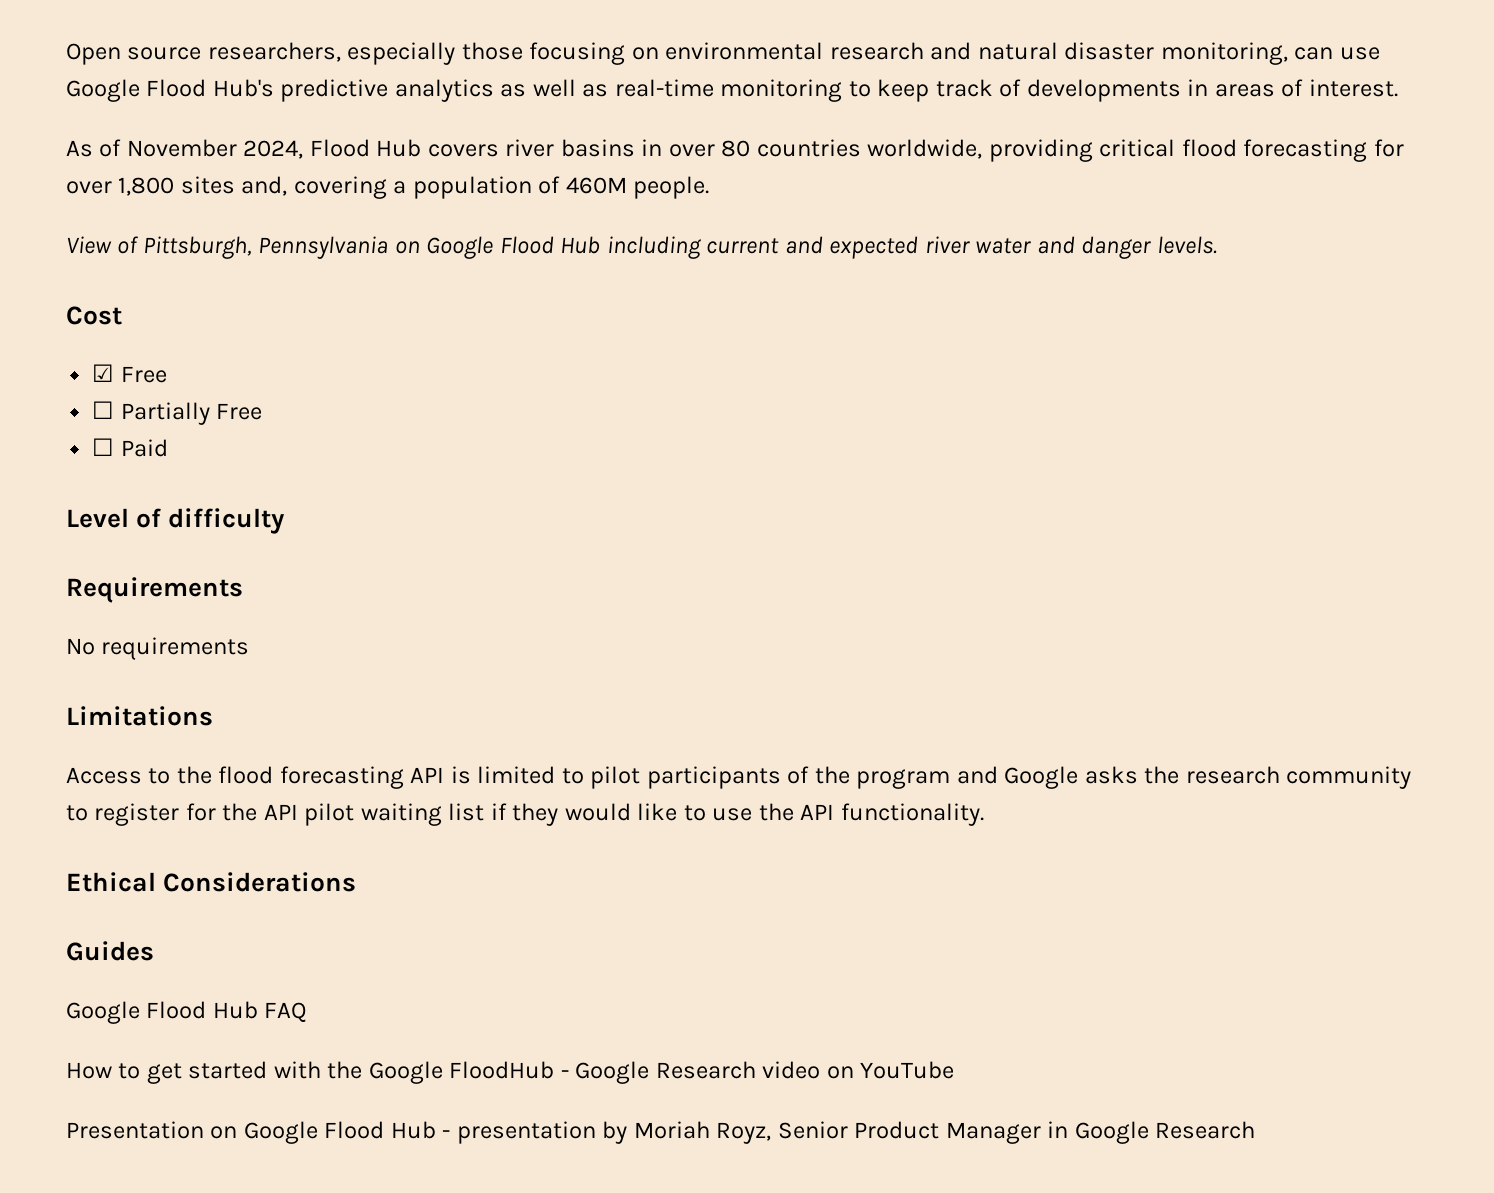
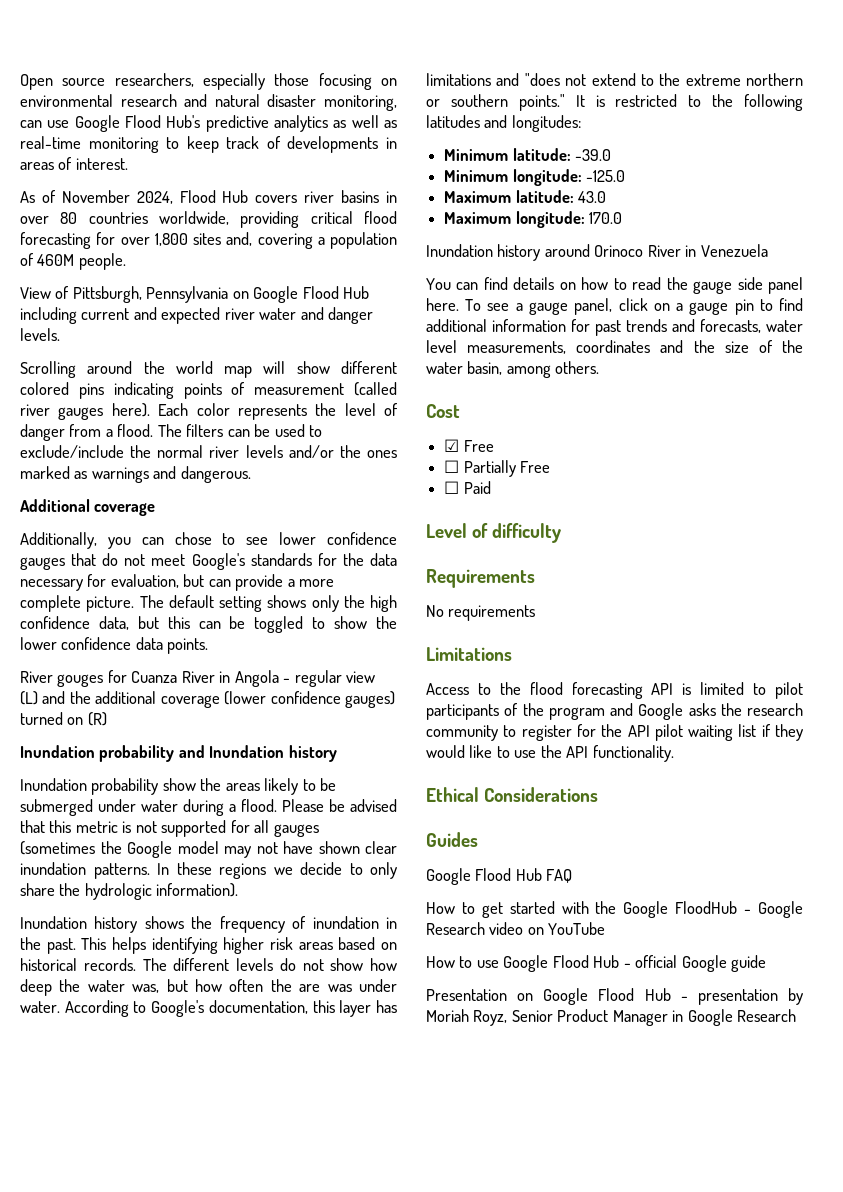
(1217, 245) none -> [20,361,397,378] [20,382,397,399] [20,403,398,420] [20,424,323,441] [20,445,397,458] [20,466,251,483] [20,499,156,516] [20,532,397,549] [20,553,397,570] [20,574,335,591] [20,595,397,612] [20,616,398,633] [20,637,209,654] [20,670,376,687] [20,691,396,708] [20,712,107,726] [20,745,337,762] [20,778,337,795] [20,799,397,816] [20,820,319,837] [20,841,397,858] [20,862,397,879] [20,883,239,900] [20,916,397,933] [20,937,398,954] [20,958,397,971] [20,979,397,996] [20,1000,397,1017] [426,73,803,86] [426,94,803,111] [426,115,581,132] [444,148,612,161] [444,169,626,186] [444,190,607,203] [444,211,623,228] [426,244,768,261] [426,277,803,294] [426,298,803,315] [426,319,803,336] [426,340,804,354] [426,361,600,378] // Scrolling around the world map will show different colored pins indicating points of measurement (called river gauges here). Each color represents the level of danger from a flood. The filters can be used to exclude/include the normal river levels and/or the ones marked as warnings and dangerous. // Additional coverage // Additionally, you can chose to see lower confidence gauges that do not meet Google's standards for the data necessary for evaluation, but can provide a more complete picture. The default setting shows only the high confidence data, but this can be toggled to show the lower confidence data points. // River gouges for Cuanza River in Angola - regular view (L) and the additional coverage (lower confidence gauges) turned on (R) // Inundation probability and Inundation history // Inundation probability show the areas likely to be submerged under water during a flood. Please be advised that this metric is not supported for all gauges (sometimes the Google model may not have shown clear inundation patterns. In these regions we decide to only share the hydrologic information). // Inundation history shows the frequency of inundation in the past. This helps identifying higher risk areas based on historical records. The different levels do not show how deep the water was, but how often the are was under water. According to Google's documentation, this layer has limitations and "does not extend to the extreme northern or southern points." It is restricted to the following latitudes and longitudes: // Minimum latitude: -39.0 // Minimum longitude: -125.0 // Maximum latitude: 43.0 // Maximum longitude: 170.0 // Inundation history around Orinoco River in Venezuela // You can find details on how to read the gauge side panel here. To see a gauge panel, click on a gauge pin to find additional information for past trends and forecasts, water level measurements, coordinates and the size of the water basin, among others.
(955, 1070) none -> [426,955,767,972] // How to use Google Flood Hub - official Google guide

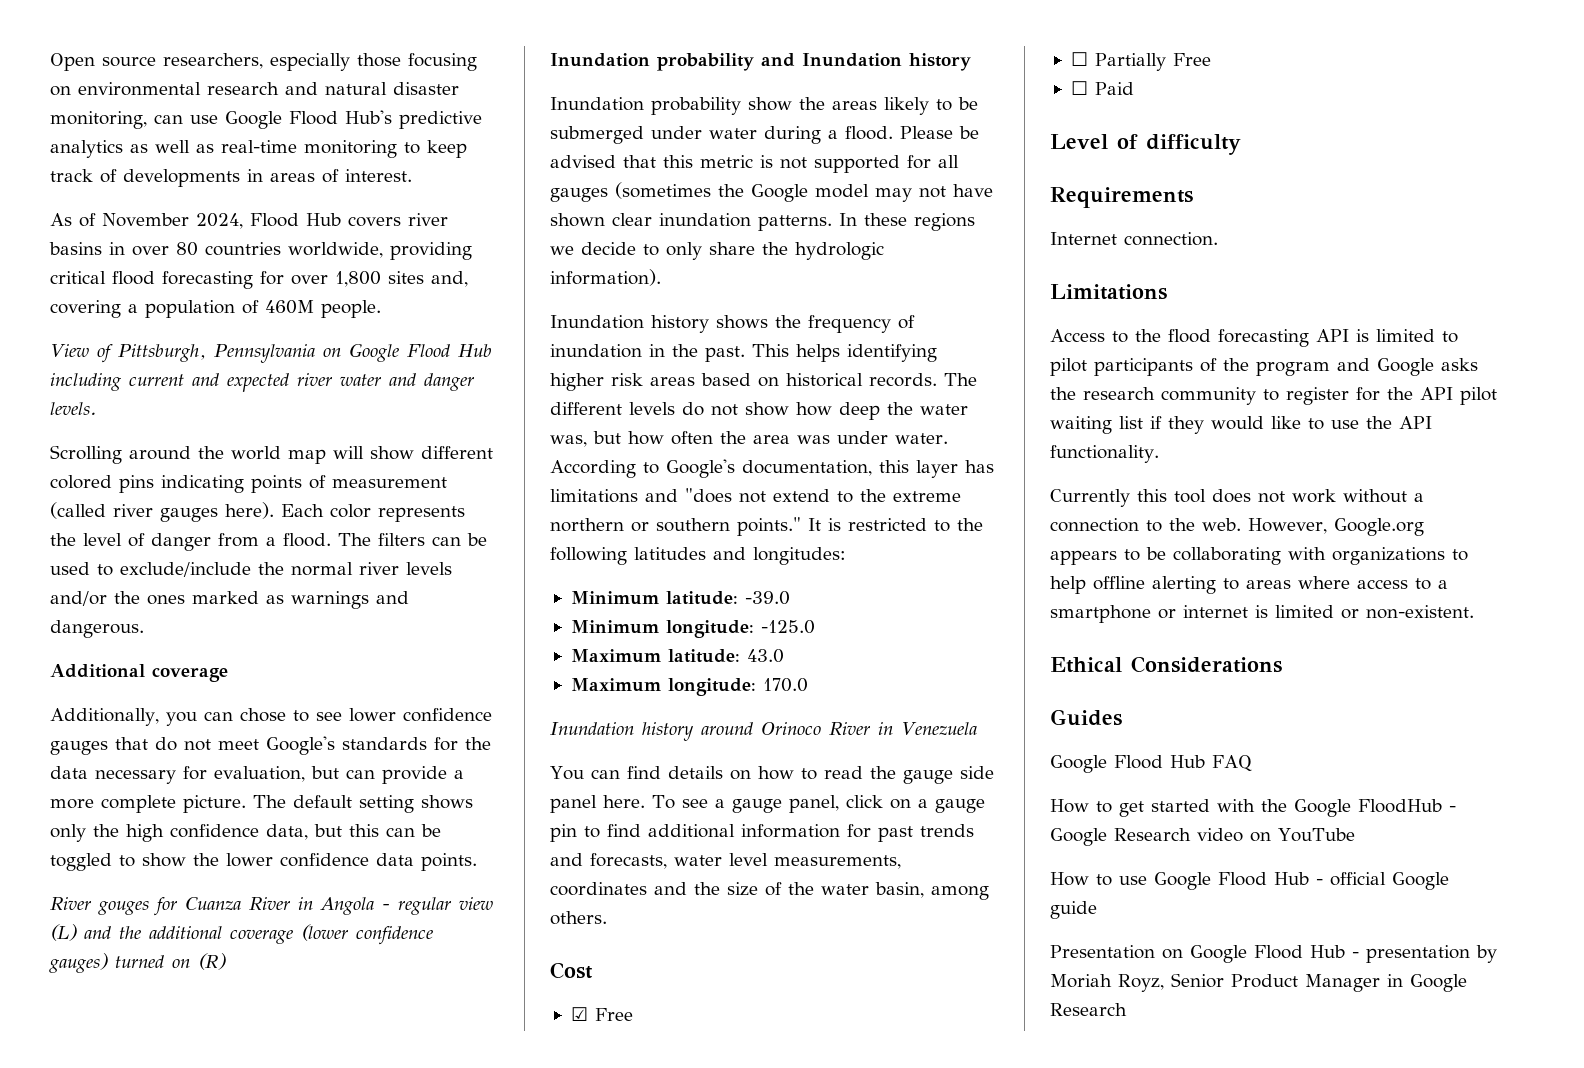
[299,984,321,992] are -> [753,435,790,444] area
[426,605,536,621] No requirements -> [1050,232,1218,246] Internet connection.
(674, 753) none -> [1050,489,1424,507] [1050,518,1424,536] [1050,547,1468,565] [1050,576,1448,594] [1050,605,1474,623] // Currently this tool does not work without a connection to the web. However, Google.org appears to be collaborating with organizations to help offline alerting to areas where access to a smartphone or internet is limited or non-existent.

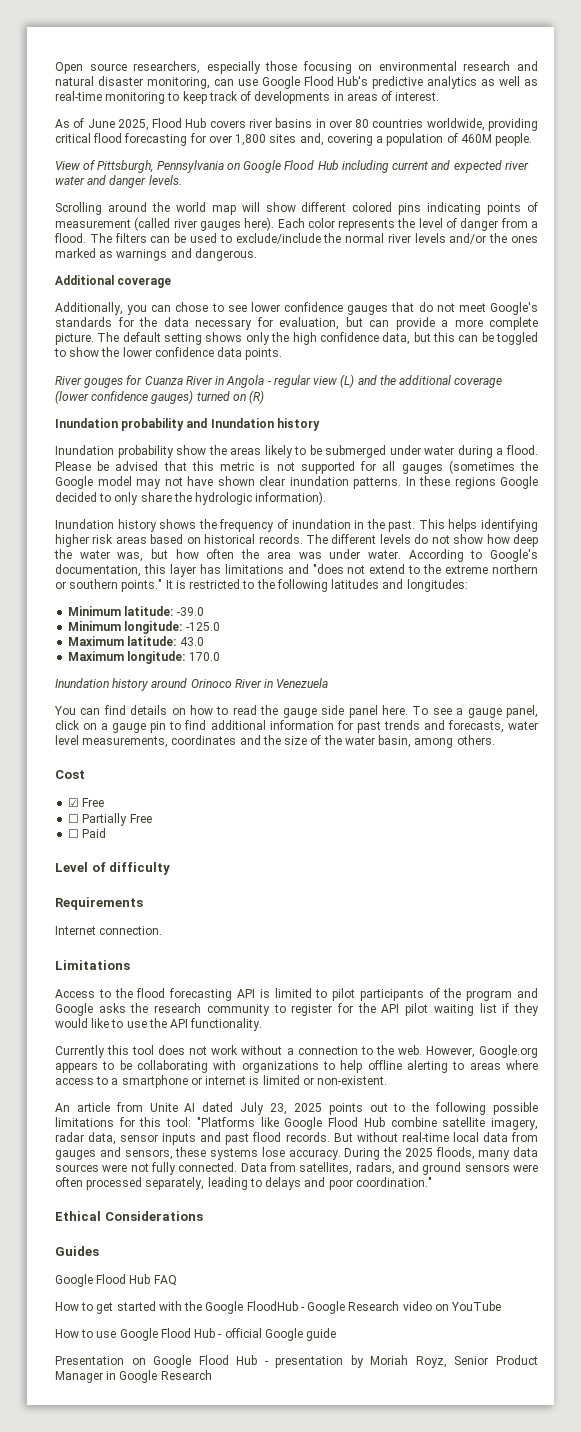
[102,213,243,229] November 2024, -> [87,119,149,131] June 2025,
[550,242,636,255] we decide -> [500,476,538,489] [55,492,97,502] Google decided
(1474, 612) none -> [55,1102,538,1115] [55,1117,538,1130] [55,1132,538,1145] [55,1147,538,1160] [55,1162,538,1175] [55,1177,432,1190] // An article from Unite AI dated July 23, 2025 points out to the following possible limitations for this tool: "Platforms like Google Flood Hub combine satellite imagery, radar data, sensor inputs and past flood records. But without real-time local data from gauges and sensors, these systems lose accuracy. During the 2025 floods, many data sources were not fully connected. Data from satellites, radars, and ground sensors were often processed separately, leading to delays and poor coordination."

